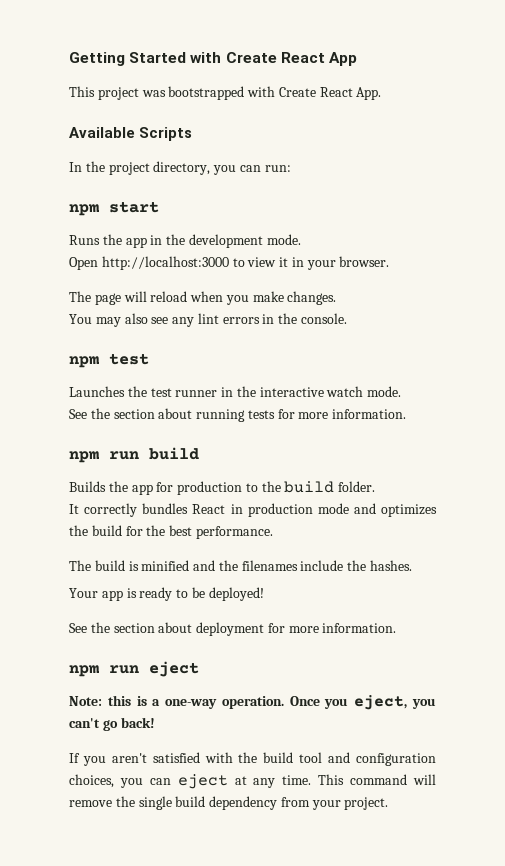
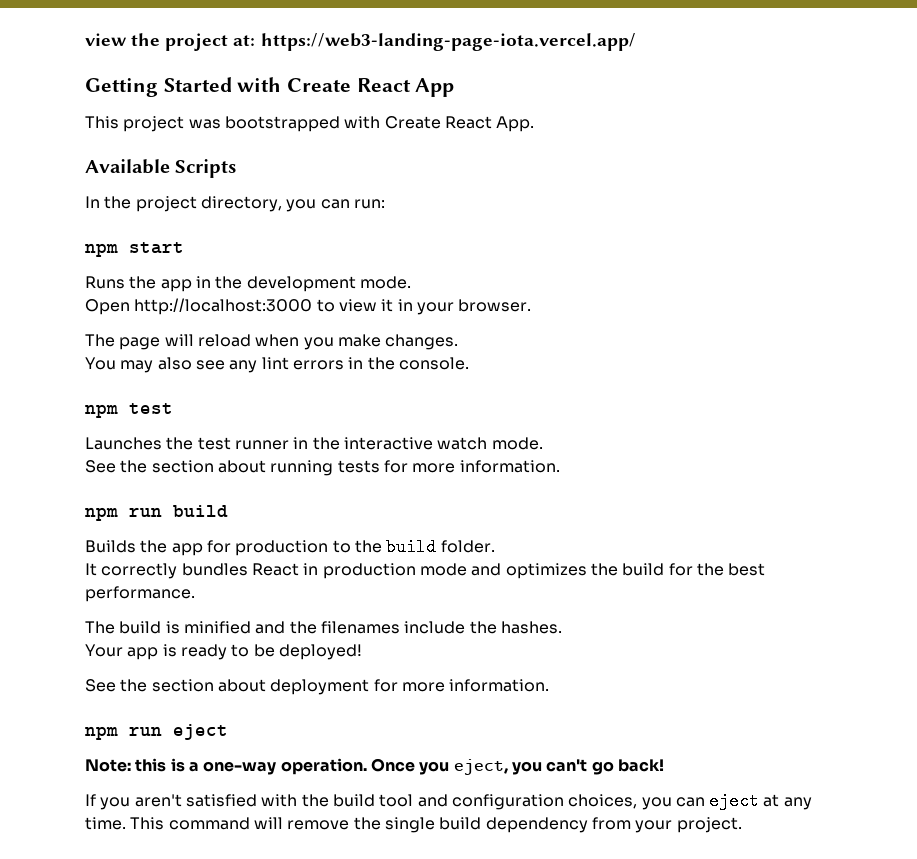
(69, 59) none -> [85,33,636,51] view the project at: https://web3-landing-page-iota.vercel.app/ //

